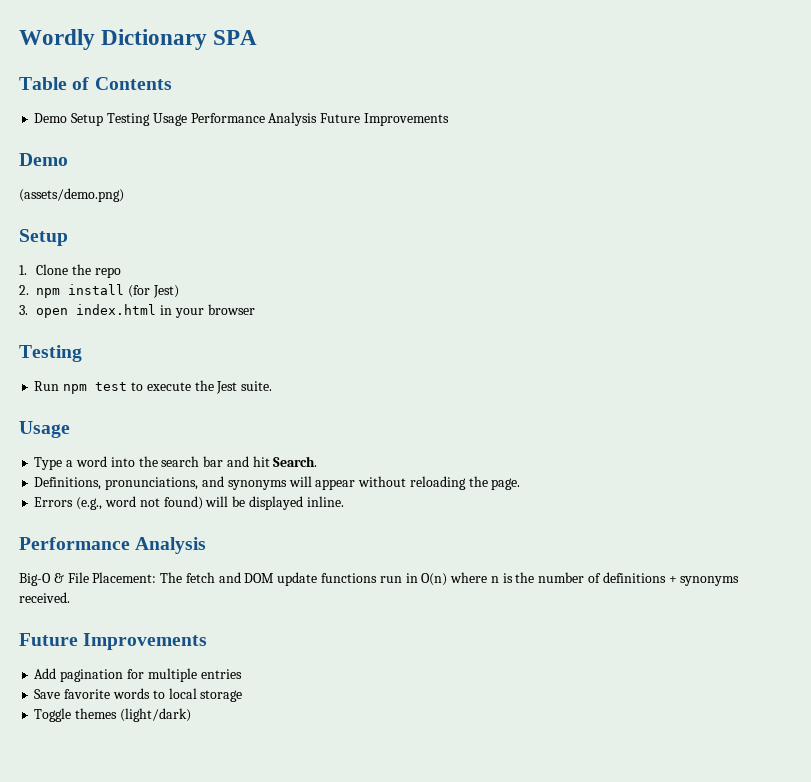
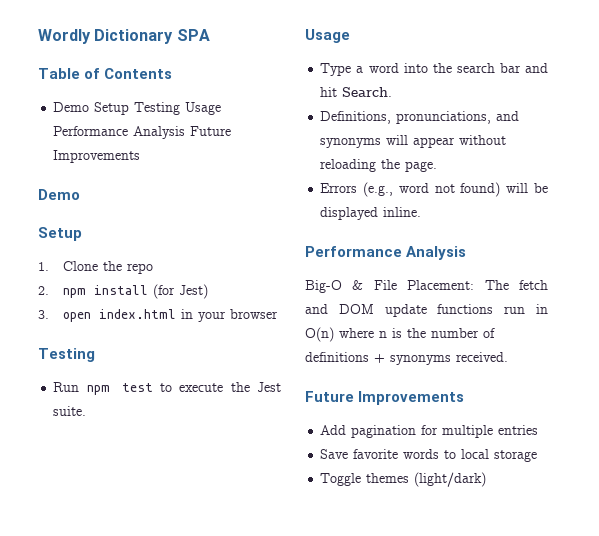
[19,188,124,202] // (assets/demo.png) -> (80, 194) none

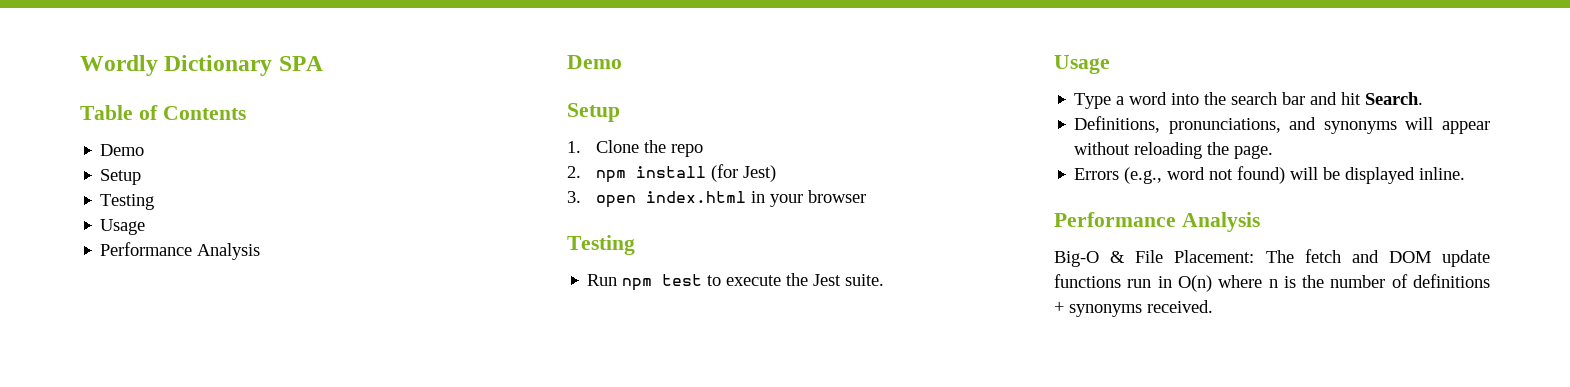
[94,102,222,115] [53,126,232,139] [53,150,141,163] Setup Testing Usage Performance Analysis Future Improvements -> [100,169,142,185] [100,194,155,210] [100,219,146,235] [100,242,261,260] // Setup // Testing // Usage // Performance Analysis
[305,391,465,405] [320,425,539,438] [320,449,538,462] [320,472,487,487] // Future Improvements // Add pagination for multiple entries // Save favorite words to local storage // Toggle themes (light/dark) -> (1213, 306) none

